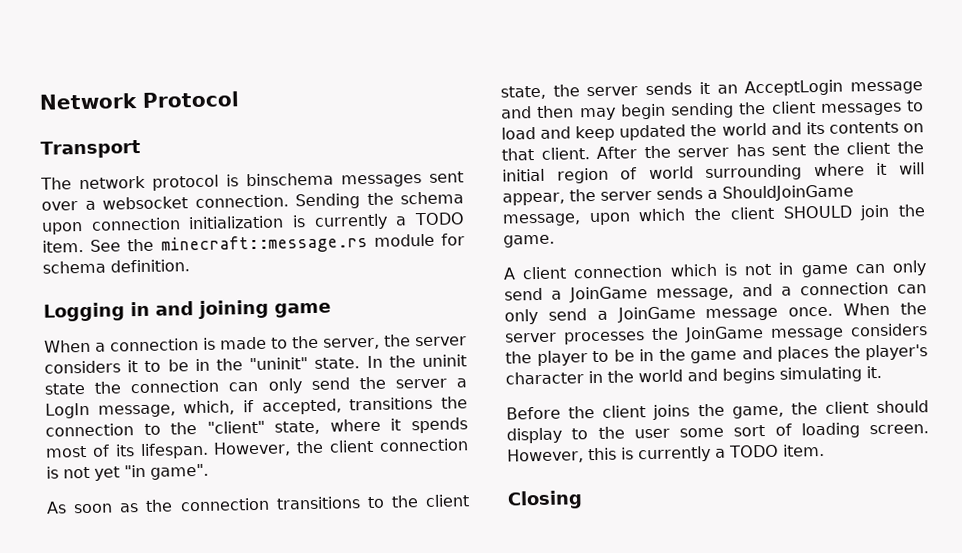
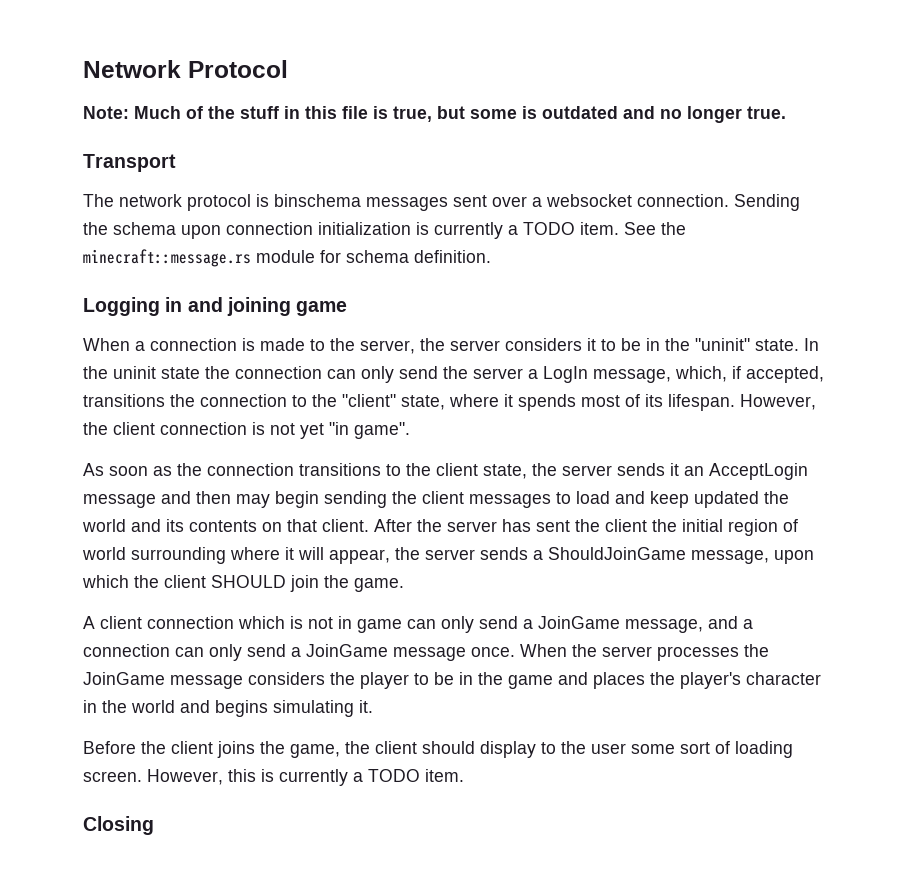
(239, 99) none -> [83,106,786,123] // Note: Much of the stuff in this file is true, but some is outdated and no longer true.

